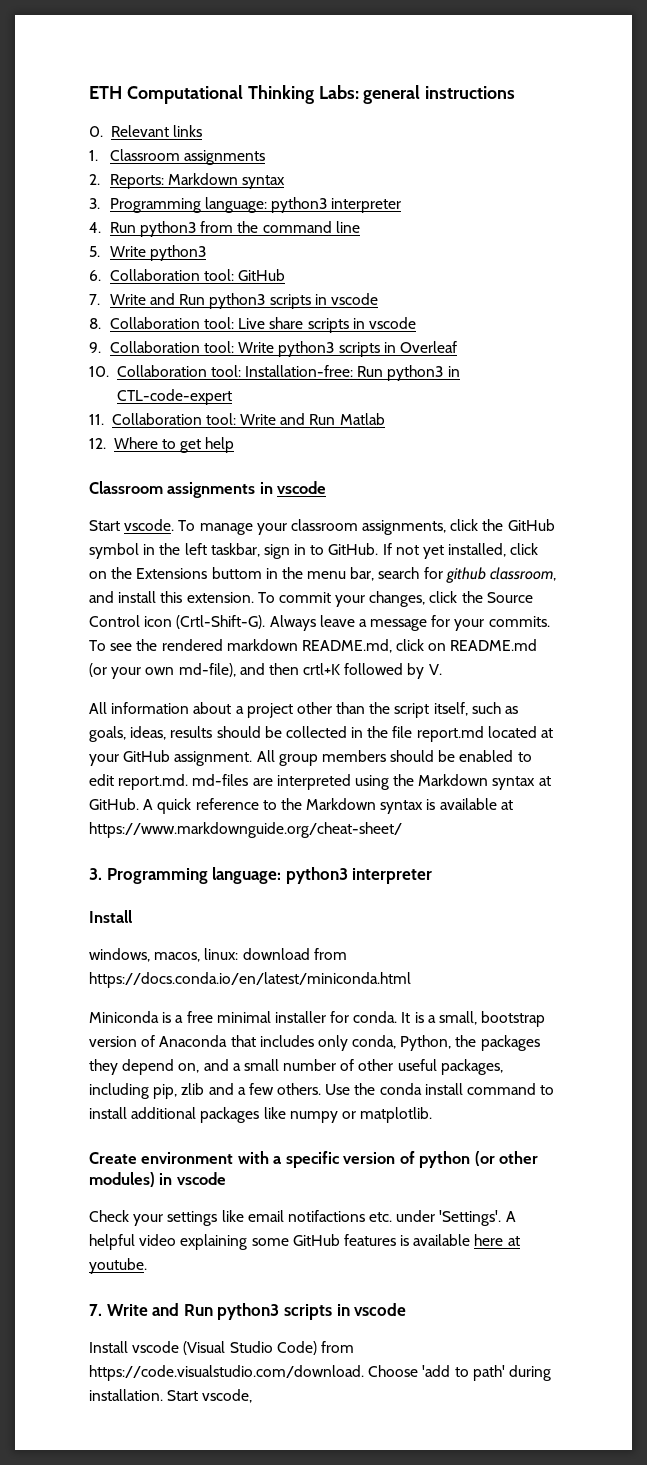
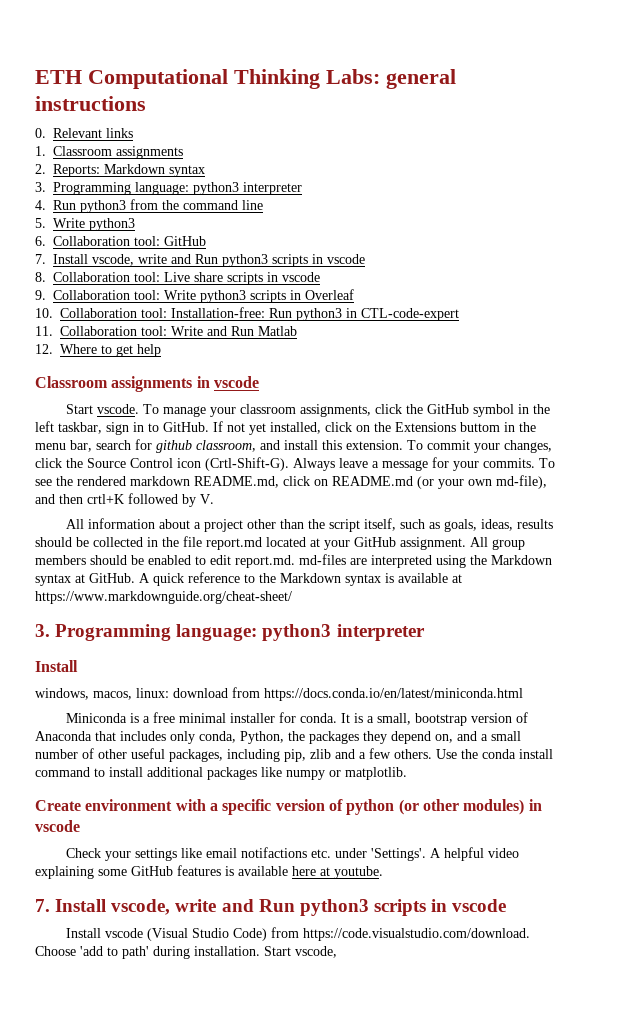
[109,294,146,305] Write -> [53,254,167,266] Install vscode, write
[106,1304,148,1316] Write -> [55,899,217,915] Install vscode, write

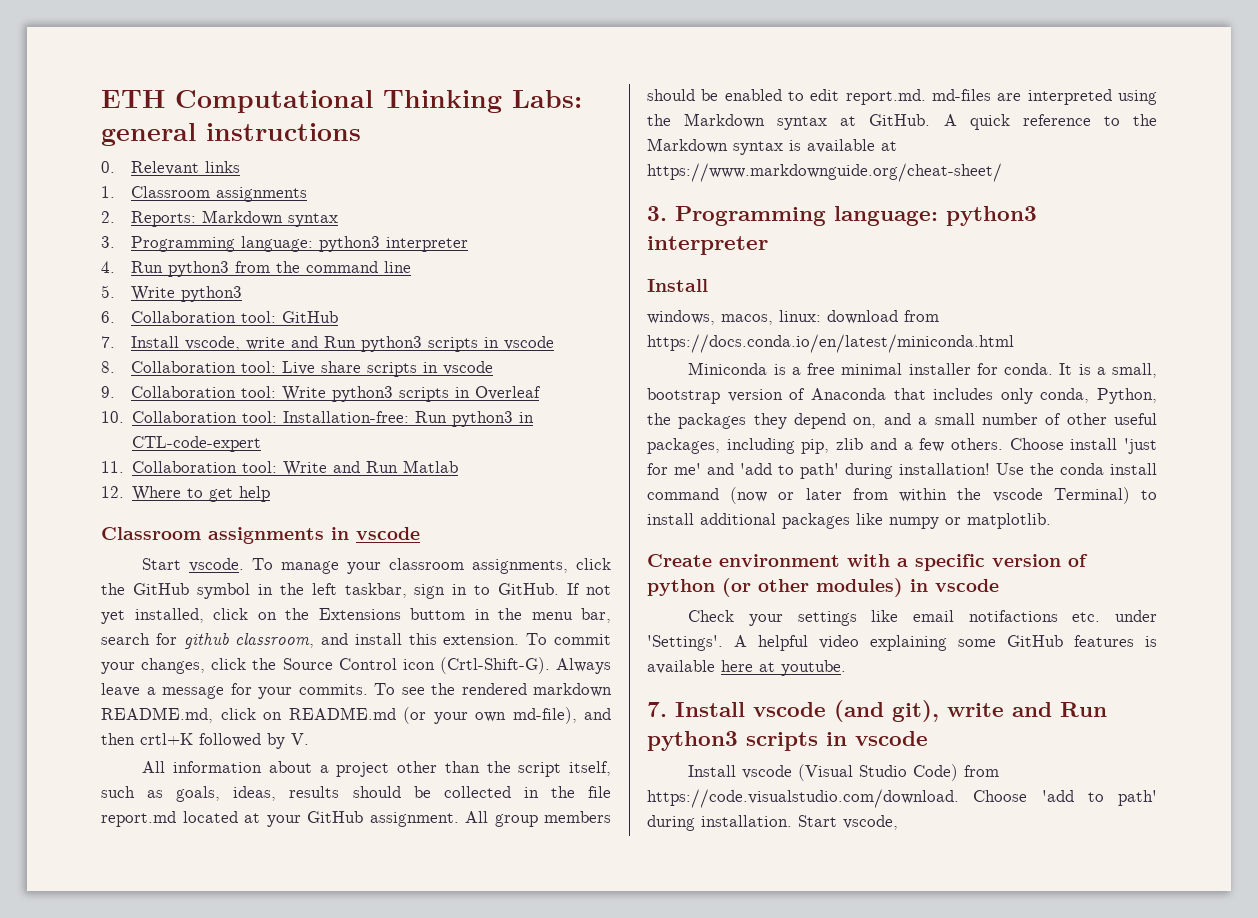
(432, 754) none -> [1009,438,1157,454] [647,463,990,479] Choose install 'just for me' and 'add to path' during installation!
(90, 772) none -> [730,487,1130,504] (now or later from within the vscode Terminal)
[111,899,171,915] vscode, -> [753,700,939,722] vscode (and git),

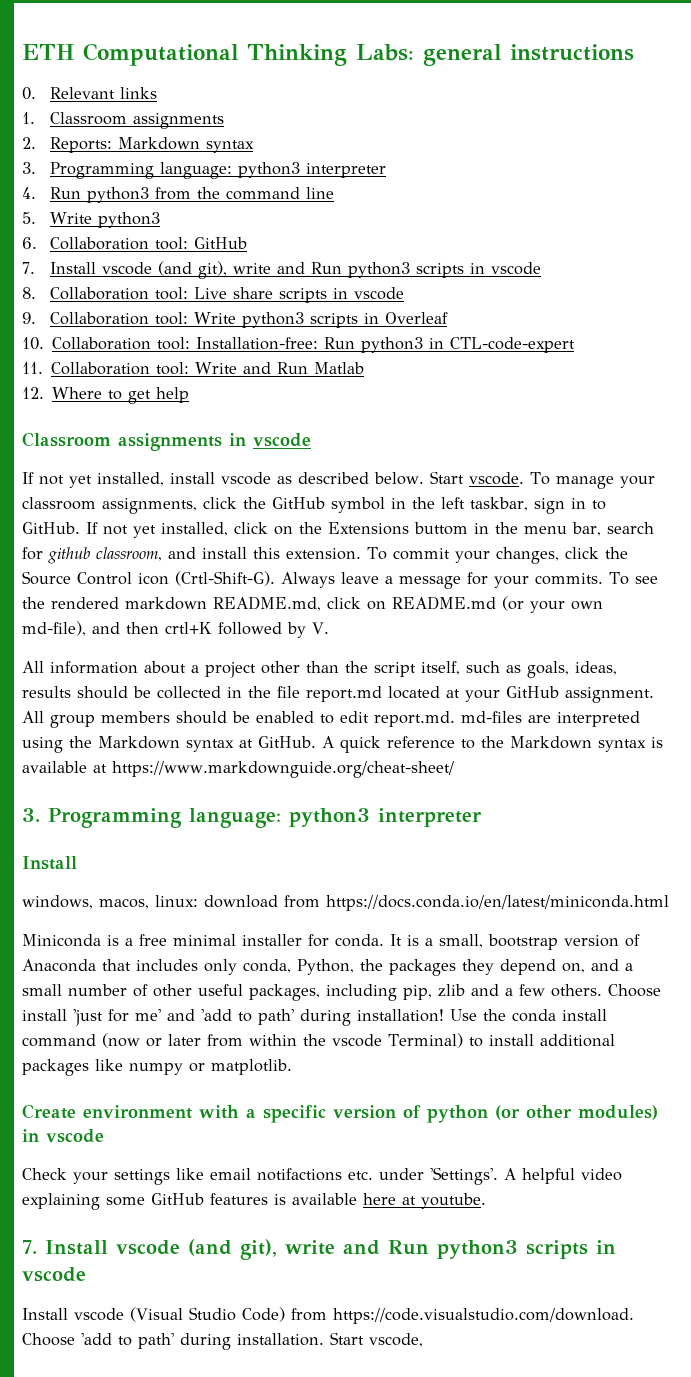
[184,336,240,351] vscode, -> [102,261,228,279] vscode (and git),
(420, 533) none -> [22,472,424,488] If not yet installed, install vscode as described below.

